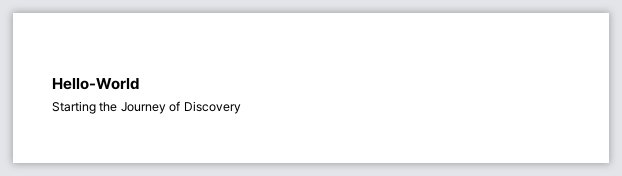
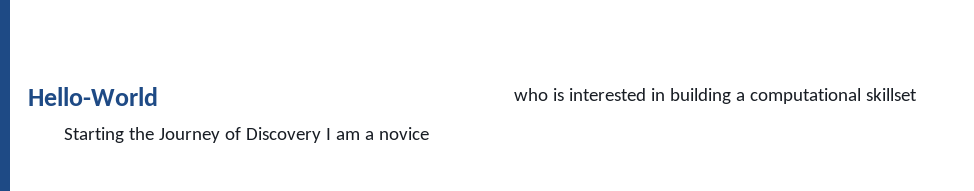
(241, 107) none -> [326,127,430,140] [514,88,917,104] I am a novice who is interested in building a computational skillset

